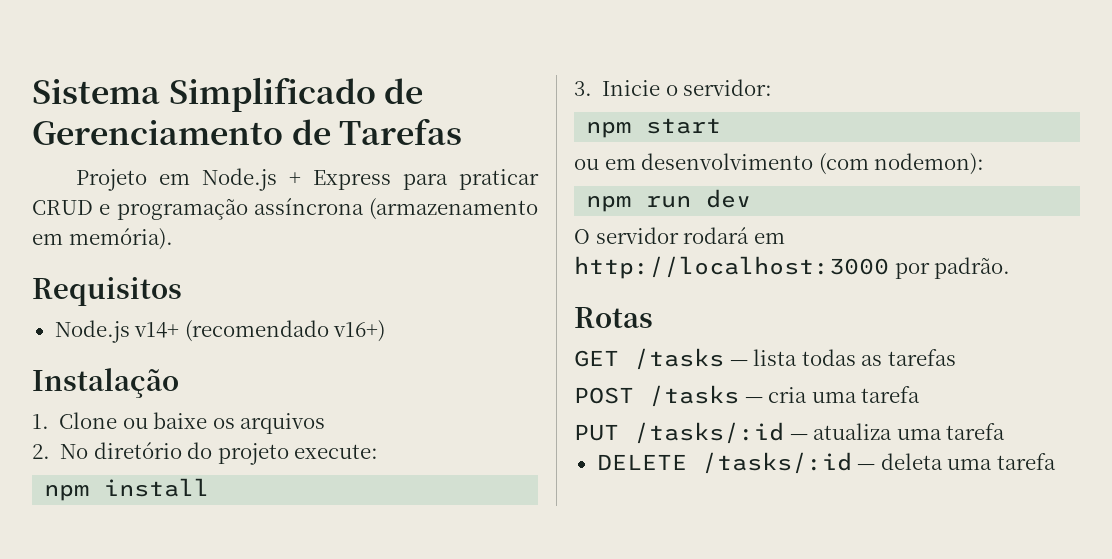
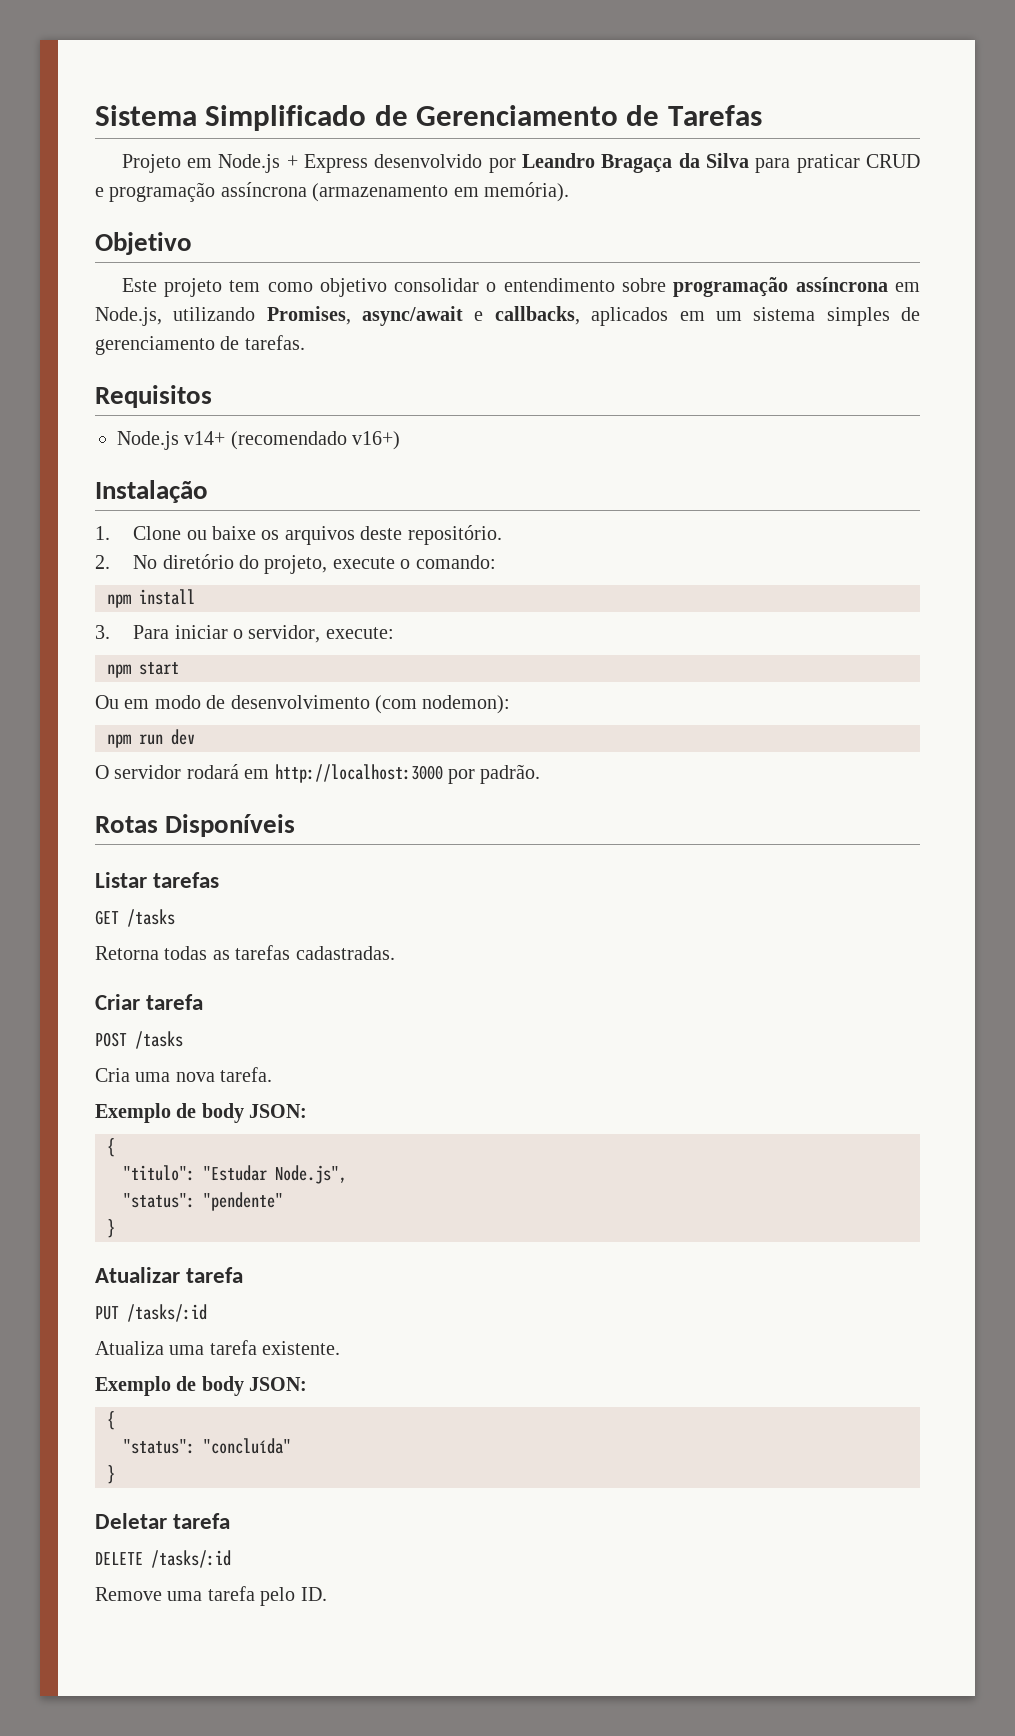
(391, 180) none -> [374,153,749,173] desenvolvido por Leandro Bragaça da Silva
(173, 239) none -> [95,232,192,255] [121,277,920,297] [95,306,921,326] [95,335,305,355] // Objetivo // Este projeto tem como objetivo consolidar o entendimento sobre programação assíncrona em Node.js, utilizando Promises, async/await e callbacks, aplicados em um sistema simples de gerenciamento de tarefas.
(326, 423) none -> [360,525,502,545] deste repositório.
[217,443,379,465] projeto execute: -> [264,555,496,574] projeto, execute o comando:
[602,79,773,96] [586,118,722,138] [574,158,636,170] Inicie o servidor: // npm start // ou em -> [133,625,394,643] [107,662,179,678] [95,695,226,709] Para iniciar o servidor, execute: // npm start // Ou em modo de
(653, 317) none -> [165,814,296,837] [95,872,220,888] Disponíveis // Listar tarefas
[729,349,798,366] — lista -> [95,946,159,960] // Retorna
(956, 357) none -> [295,946,395,960] [95,994,204,1010] cadastradas. // Criar tarefa
[744,387,857,403] — cria uma -> [95,1067,273,1082] [95,1103,308,1123] [107,1138,115,1157] [123,1165,347,1184] [123,1192,283,1211] [107,1219,115,1238] [95,1267,180,1283] // Cria uma nova tarefa. // Exemplo de body JSON: // { // "titulo": "Estudar Node.js", // "status": "pendente" // } // Atualizar
[789,423,1006,440] [596,452,1056,474] — atualiza uma tarefa // DELETE /tasks/:id — deleta uma tarefa -> [95,1340,341,1355] [95,1376,308,1396] [107,1411,115,1430] [123,1438,291,1454] [107,1465,115,1484] [95,1513,231,1529] [95,1550,231,1568] [95,1586,327,1606] // Atualiza uma tarefa existente. // Exemplo de body JSON: // { // "status": "concluída" // } // Deletar tarefa // DELETE /tasks/:id // Remove uma tarefa pelo ID.

